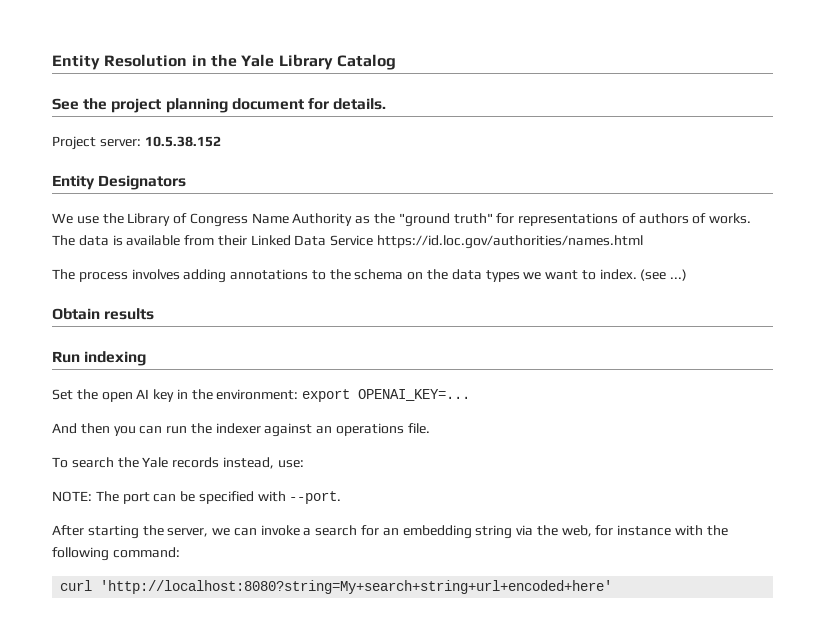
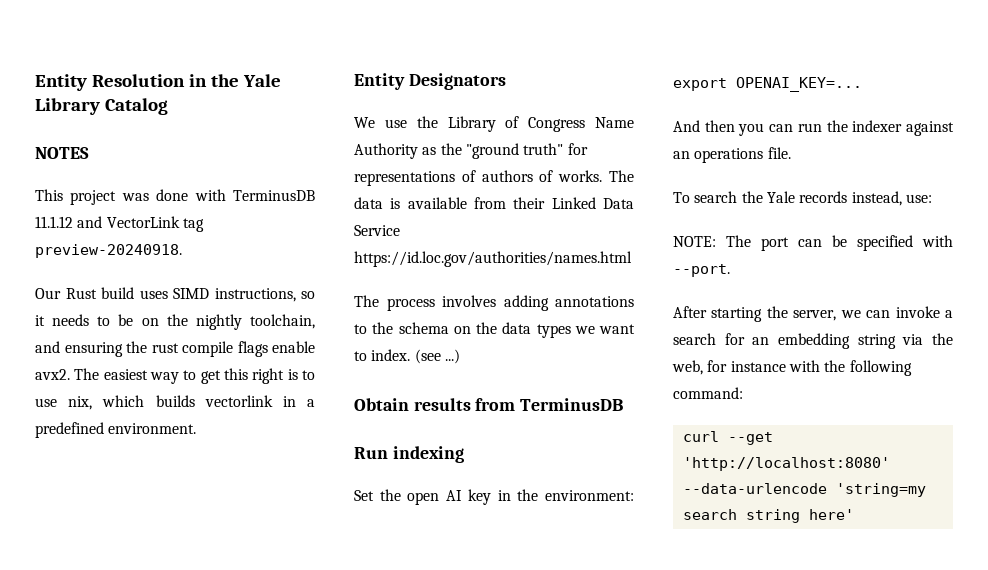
[52,98,387,113] [52,136,221,150] See the project planning document for details. // Project server: 10.5.38.152 -> [35,147,89,159] [35,189,315,205] [35,216,204,232] [35,244,182,258] [35,287,315,302] [35,314,315,330] [35,341,315,357] [35,368,316,384] [35,395,315,410] [35,422,197,438] NOTES // This project was done with TerminusDB 11.1.12 and VectorLink tag preview-20240918. // Our Rust build uses SIMD instructions, so it needs to be on the nightly toolchain, and ensuring the rust compile flags enable avx2. The easiest way to get this right is to use nix, which builds vectorlink in a predefined environment.
(155, 314) none -> [475,398,624,411] from TerminusDB
[100,580,613,594] 'http://localhost:8080?string=My+search+string+url+encoded+here' -> [727,432,773,445] [682,457,890,471] [682,483,926,497] [682,509,854,523] --get 'http://localhost:8080' --data-urlencode 'string=my search string here'

